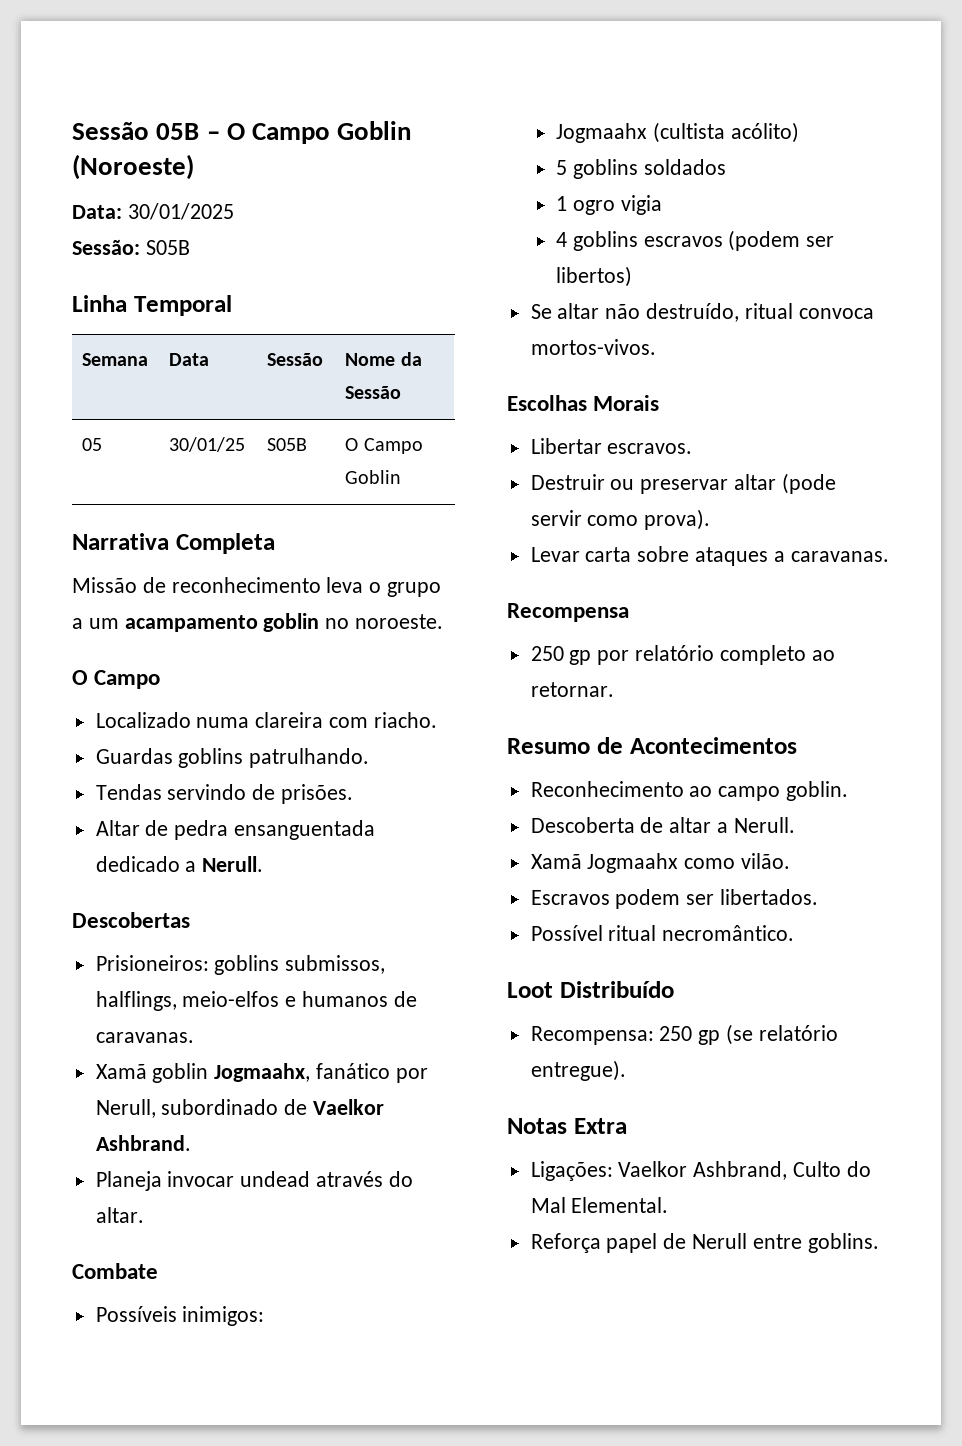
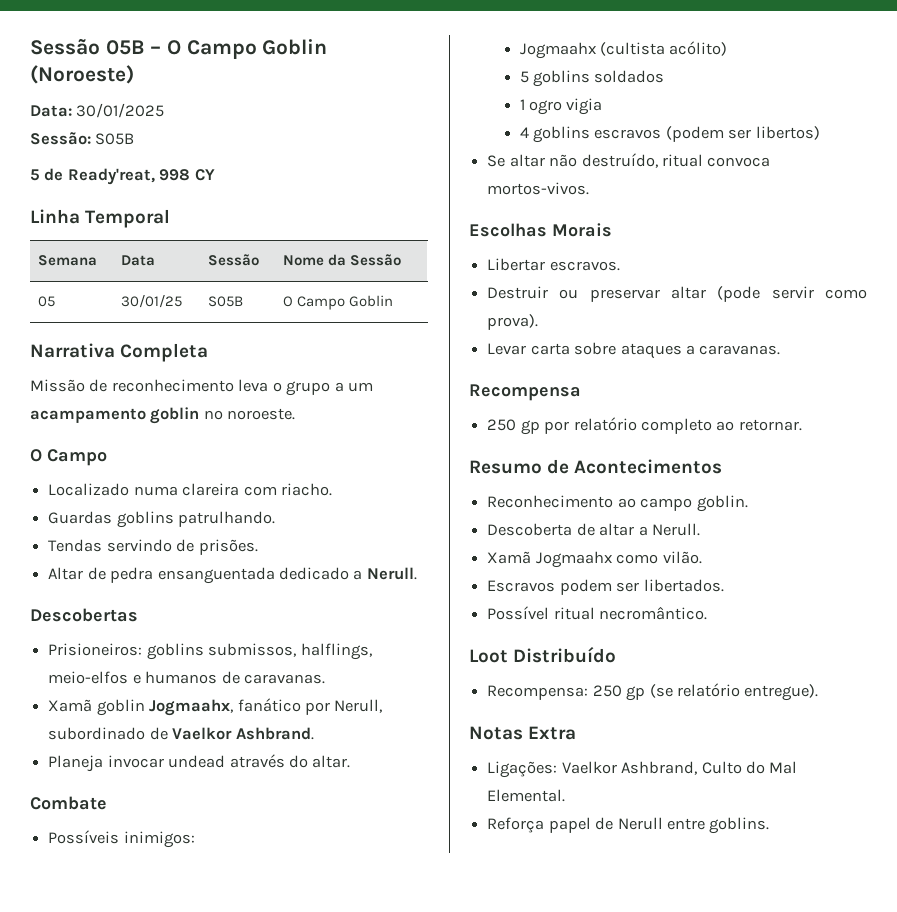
(190, 247) none -> [30,168,215,185] // 5 de Ready'reat, 998 CY

